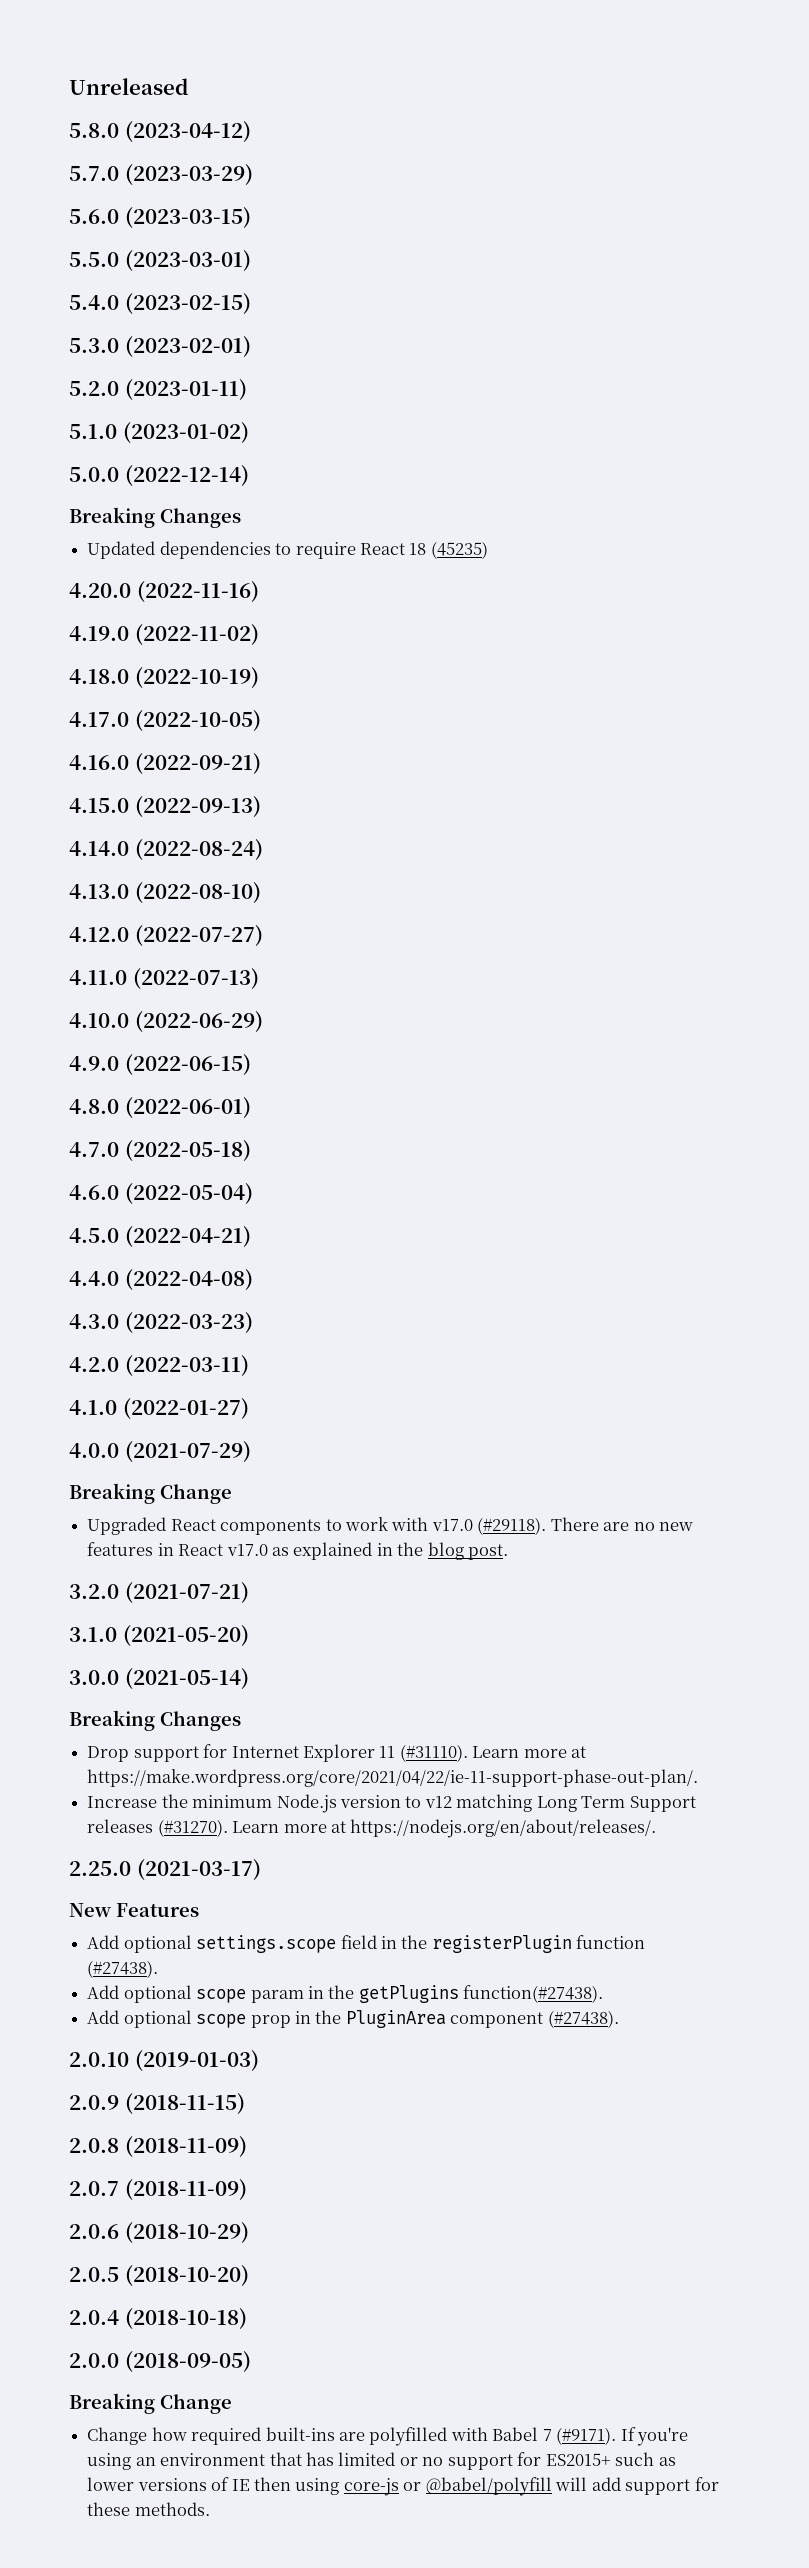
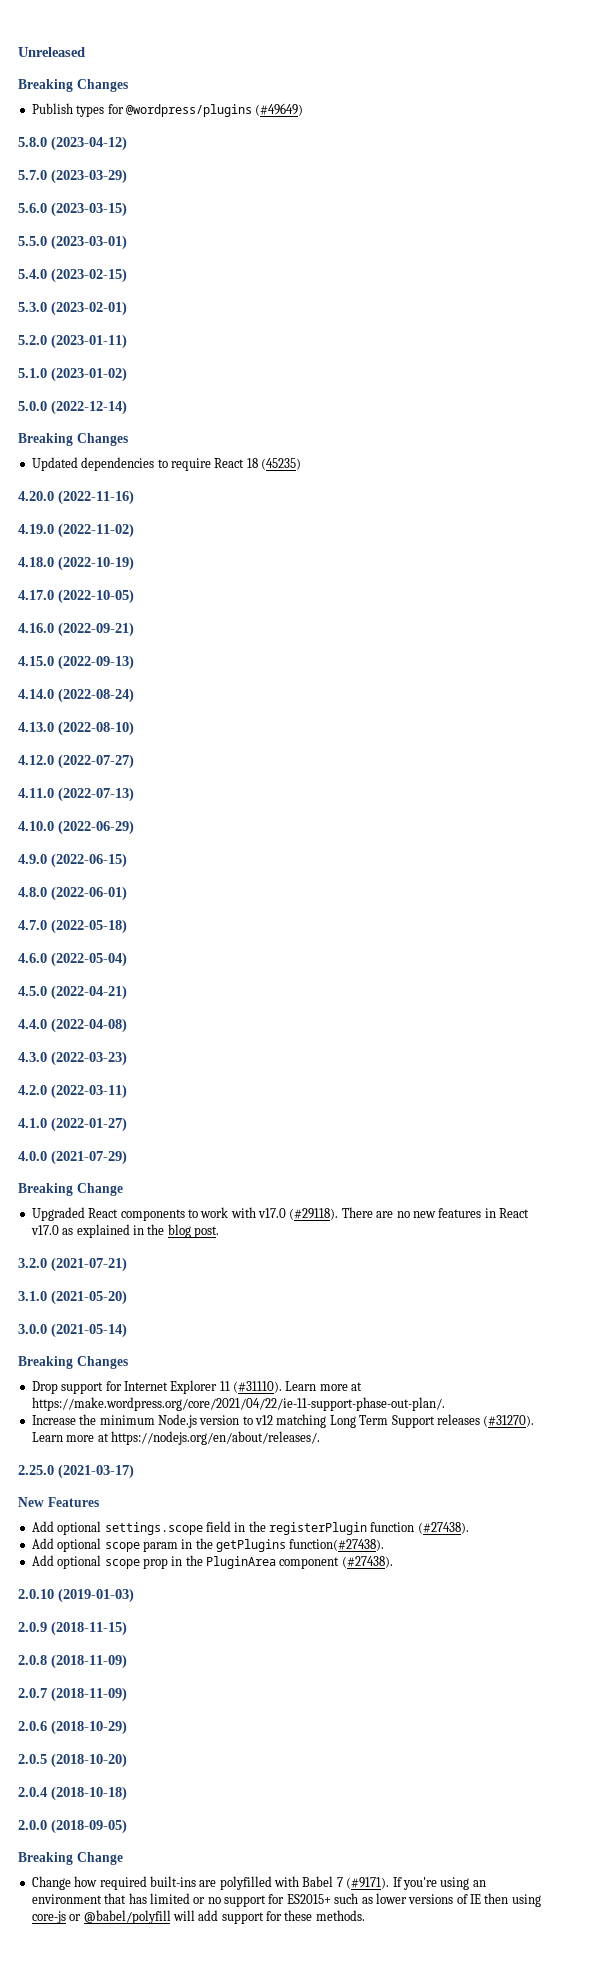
(188, 86) none -> [18,79,128,92] [31,103,304,117] // Breaking Changes // Publish types for @wordpress/plugins (#49649)

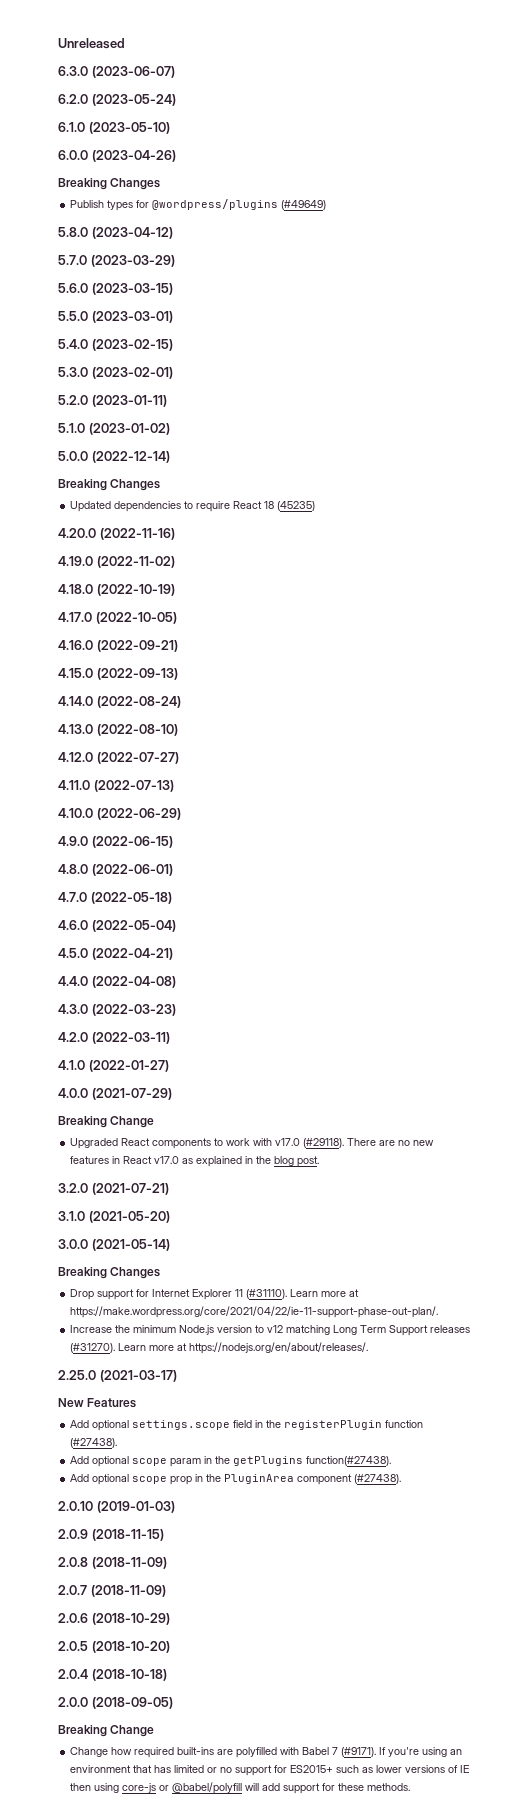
(85, 52) none -> [58,66,175,78] [58,94,176,106] [58,122,170,134] [58,150,176,162] // 6.3.0 (2023-06-07) // 6.2.0 (2023-05-24) // 6.1.0 (2023-05-10) // 6.0.0 (2023-04-26)

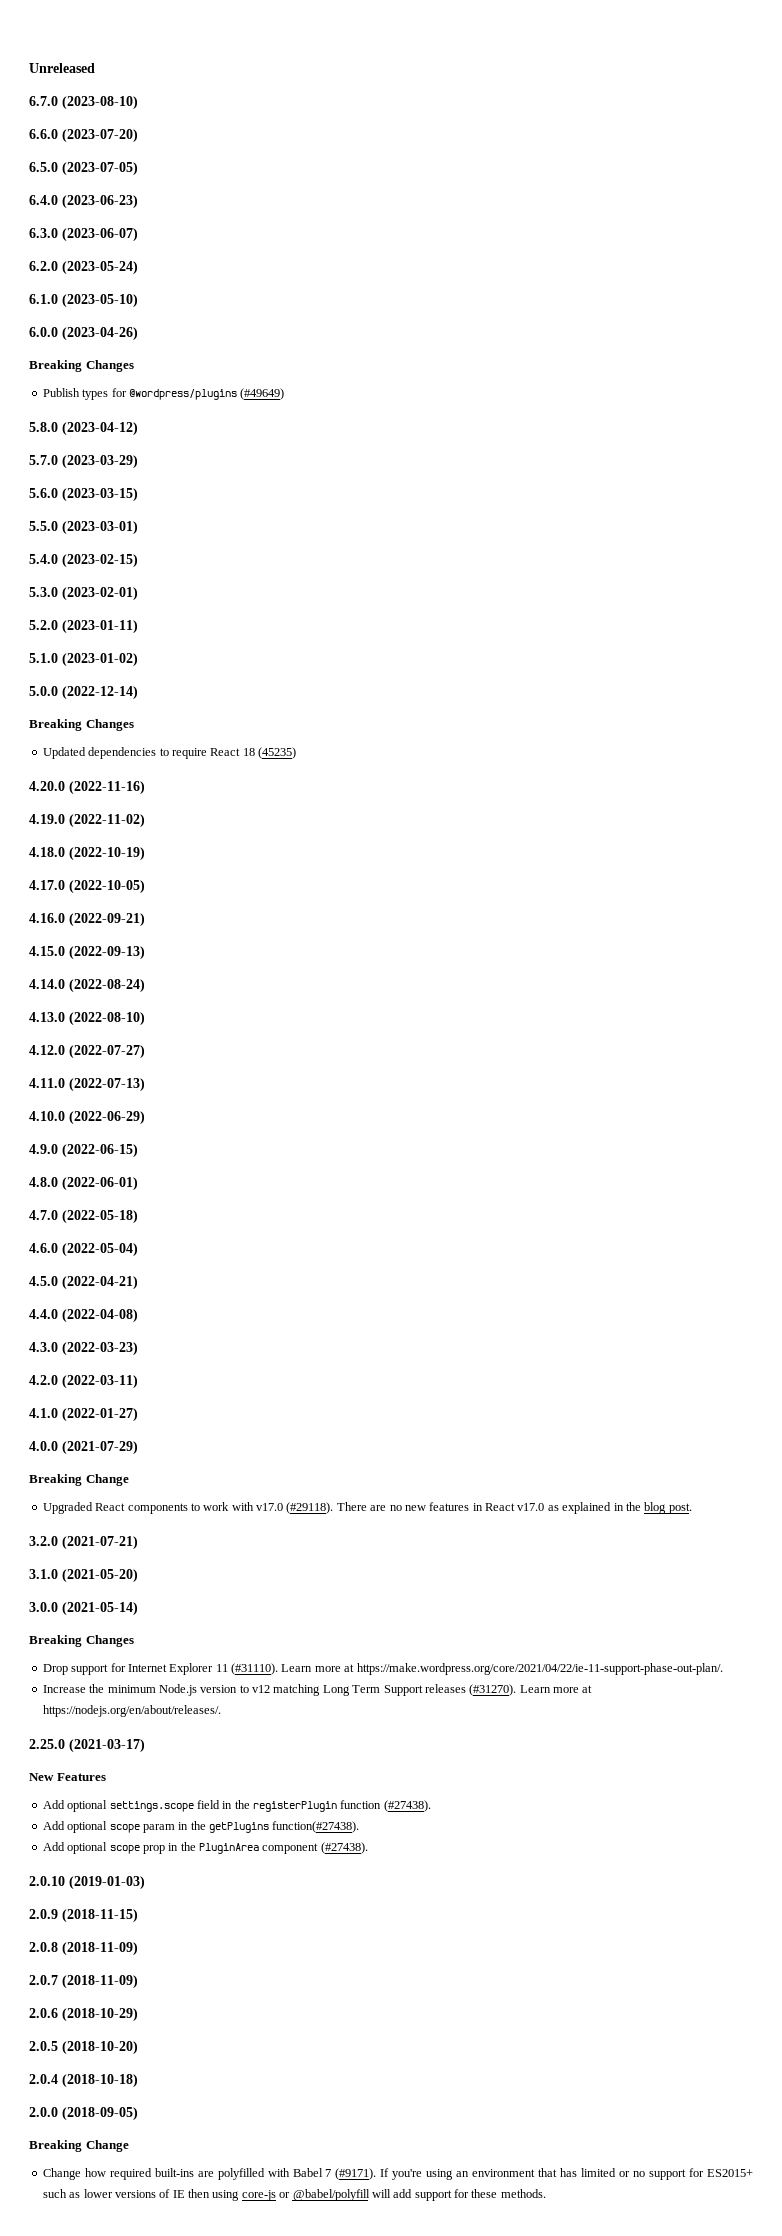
(125, 43) none -> [29,96,138,109] [29,129,138,142] [29,162,138,175] [29,195,138,208] // 6.7.0 (2023-08-10) // 6.6.0 (2023-07-20) // 6.5.0 (2023-07-05) // 6.4.0 (2023-06-23)

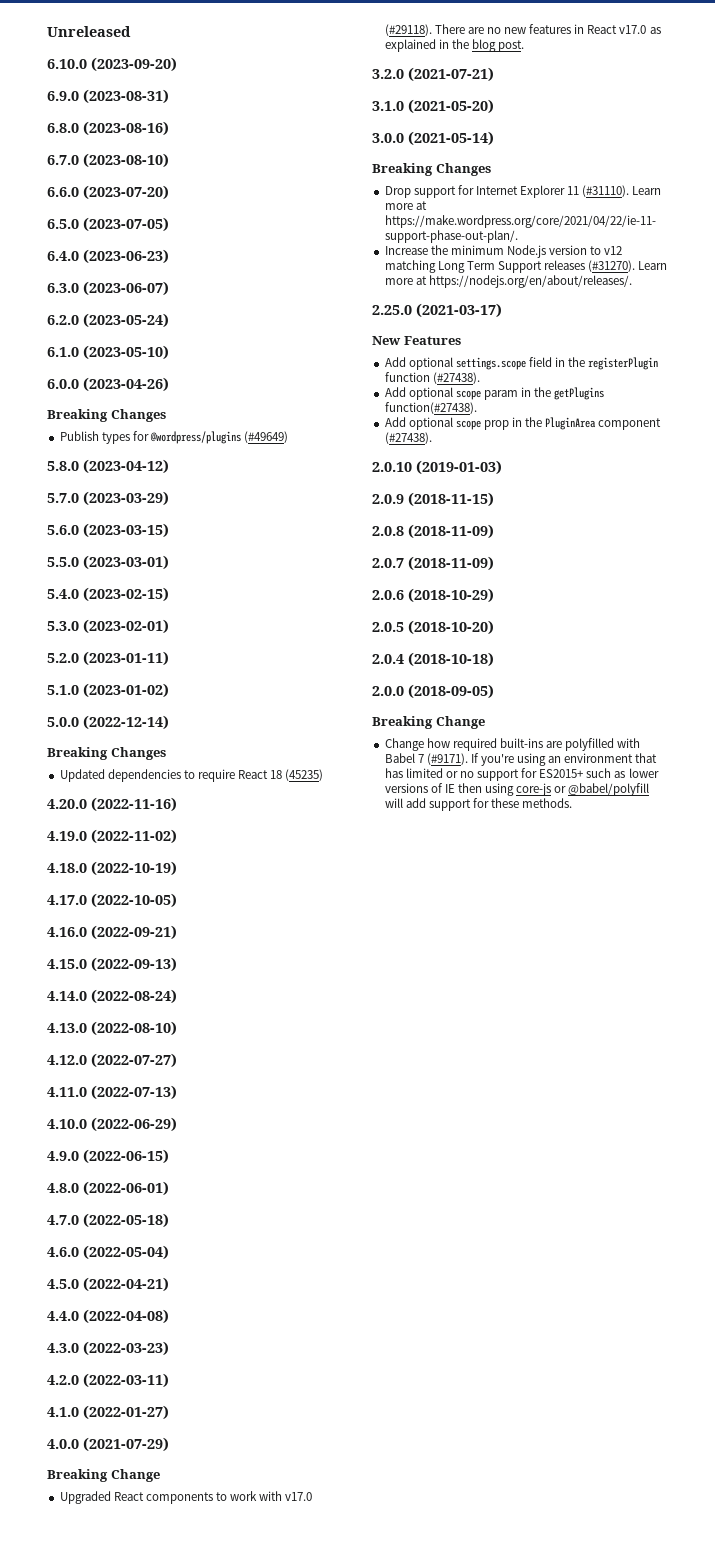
(95, 68) none -> [47,57,177,72] [47,89,169,104] [47,121,169,136] // 6.10.0 (2023-09-20) // 6.9.0 (2023-08-31) // 6.8.0 (2023-08-16)

